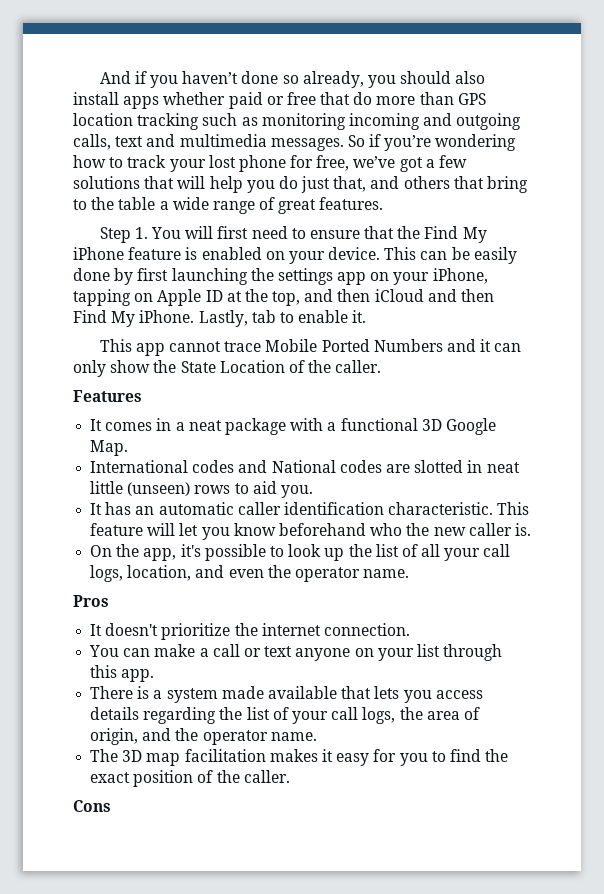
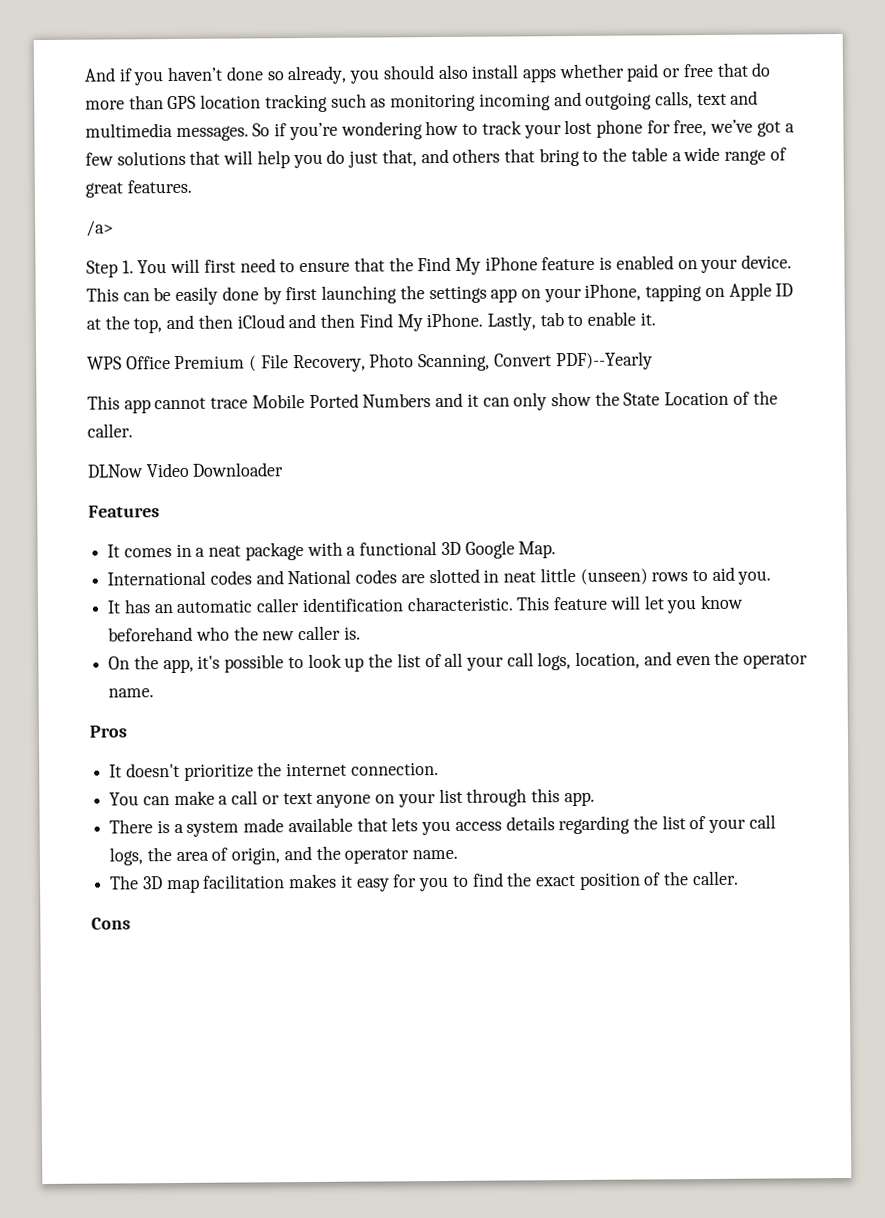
(384, 203) none -> [86,220,114,237] // /a>
(367, 316) none -> [87,351,653,373] // WPS Office Premium ( File Recovery, Photo Scanning, Convert PDF)--Yearly
(382, 366) none -> [87,462,284,478] // DLNow Video Downloader

